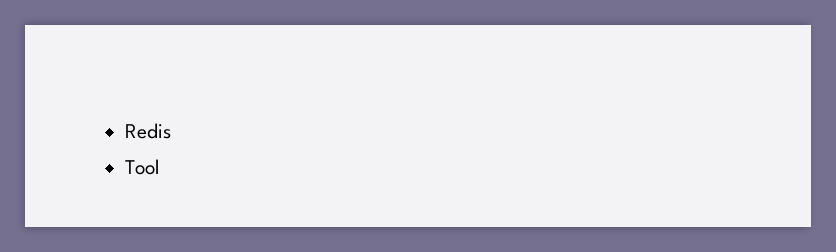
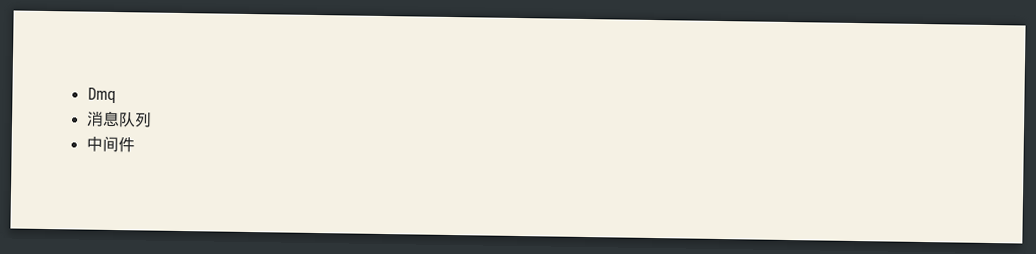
[125,123,172,139] [125,159,160,175] Redis // Tool -> [86,87,116,104] [85,110,152,128] [85,135,135,153] Dmq // 消息队列 // 中间件

